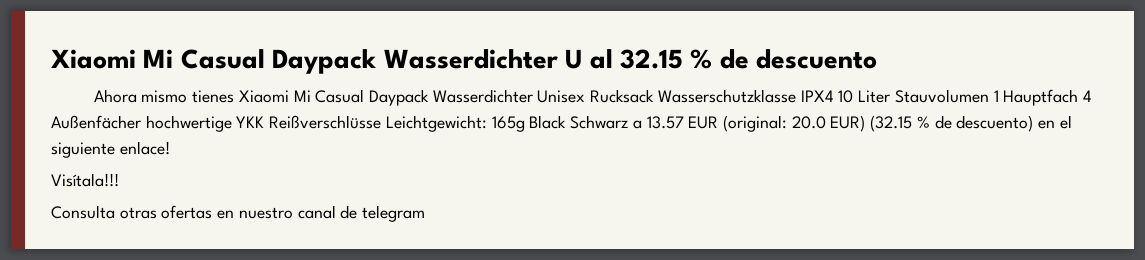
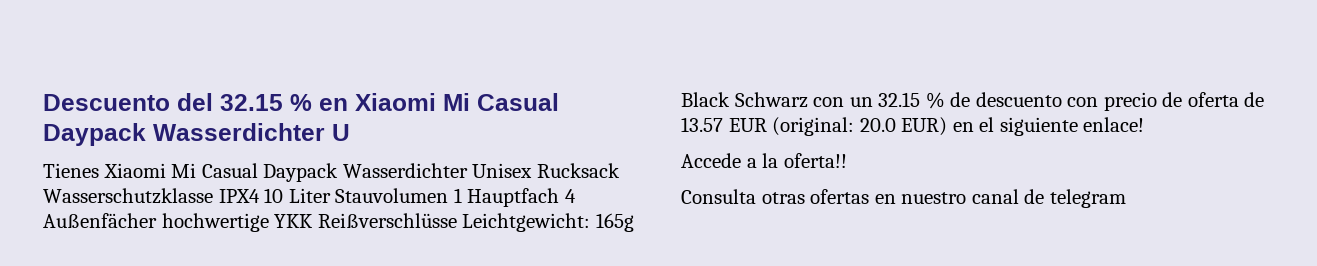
(51, 59) none -> [43,93,348,111] Descuento del 32.15 % en
[589,49,878,69] [93,89,235,103] al 32.15 % de descuento // Ahora mismo tienes -> [43,163,99,178] // Tienes
[632,120,642,129] a -> [813,92,1265,111] con un 32.15 % de descuento con precio de oferta de
[870,115,1034,132] (32.15 % de descuento) -> (948, 126) none
[51,173,119,187] Visítala!!! -> [681,153,847,168] Accede a la oferta!!

